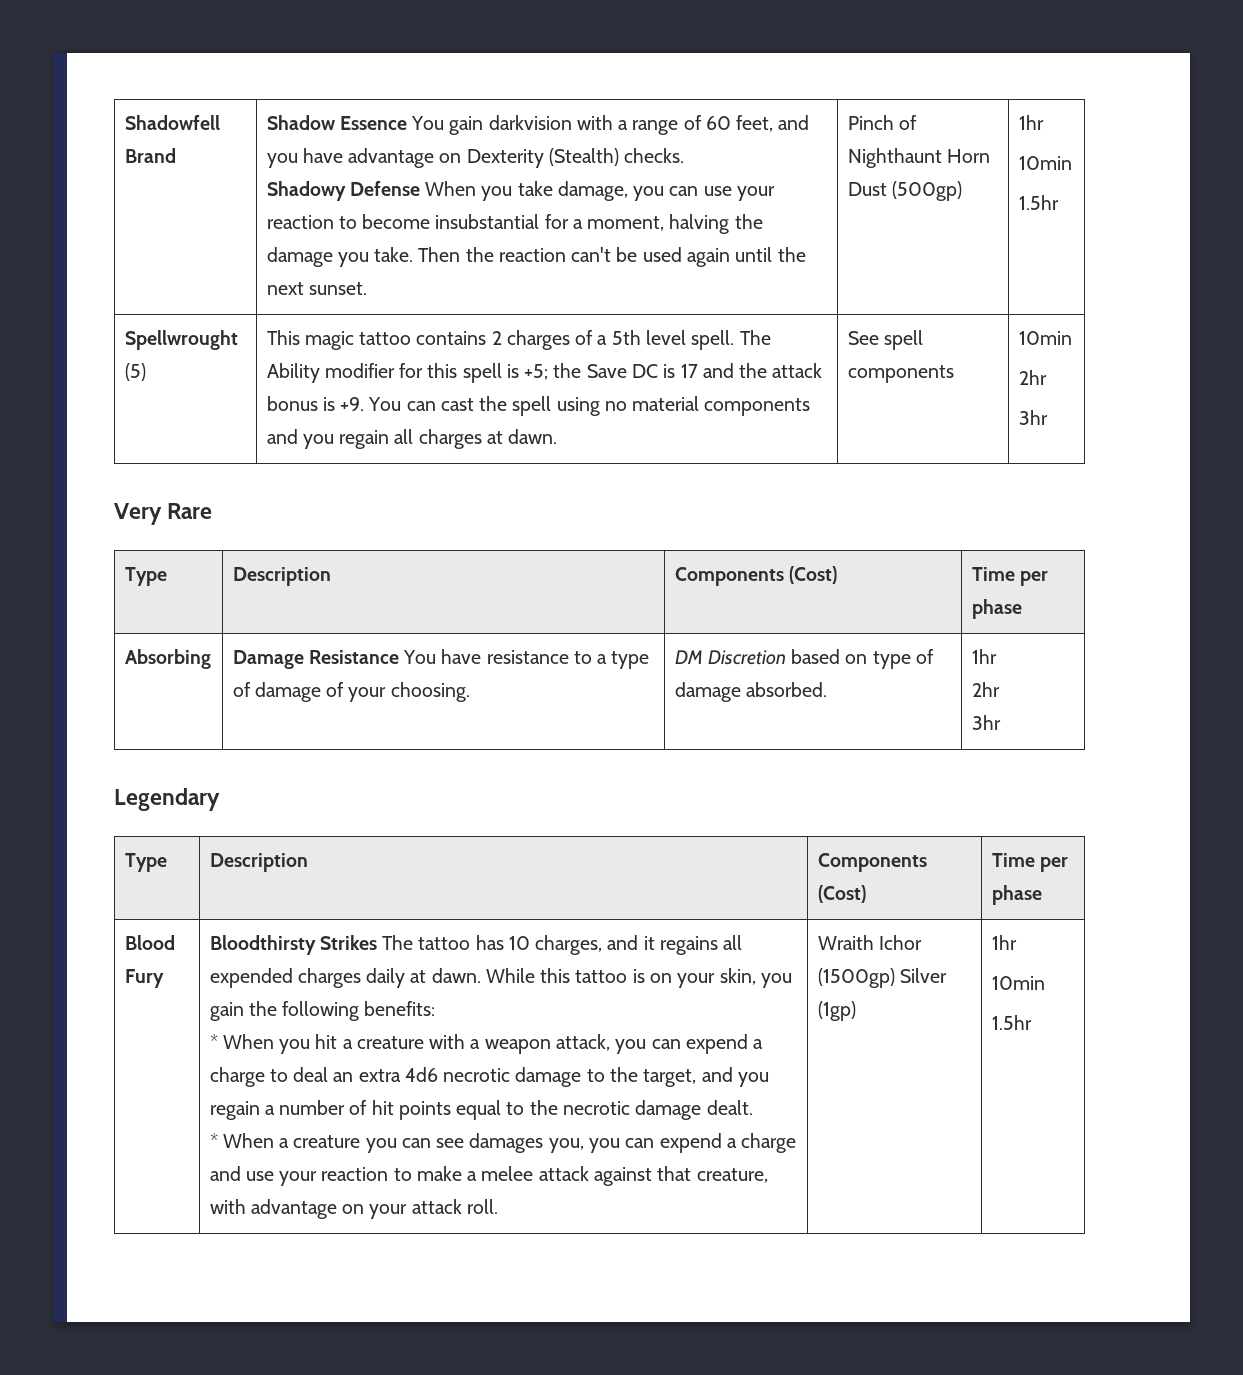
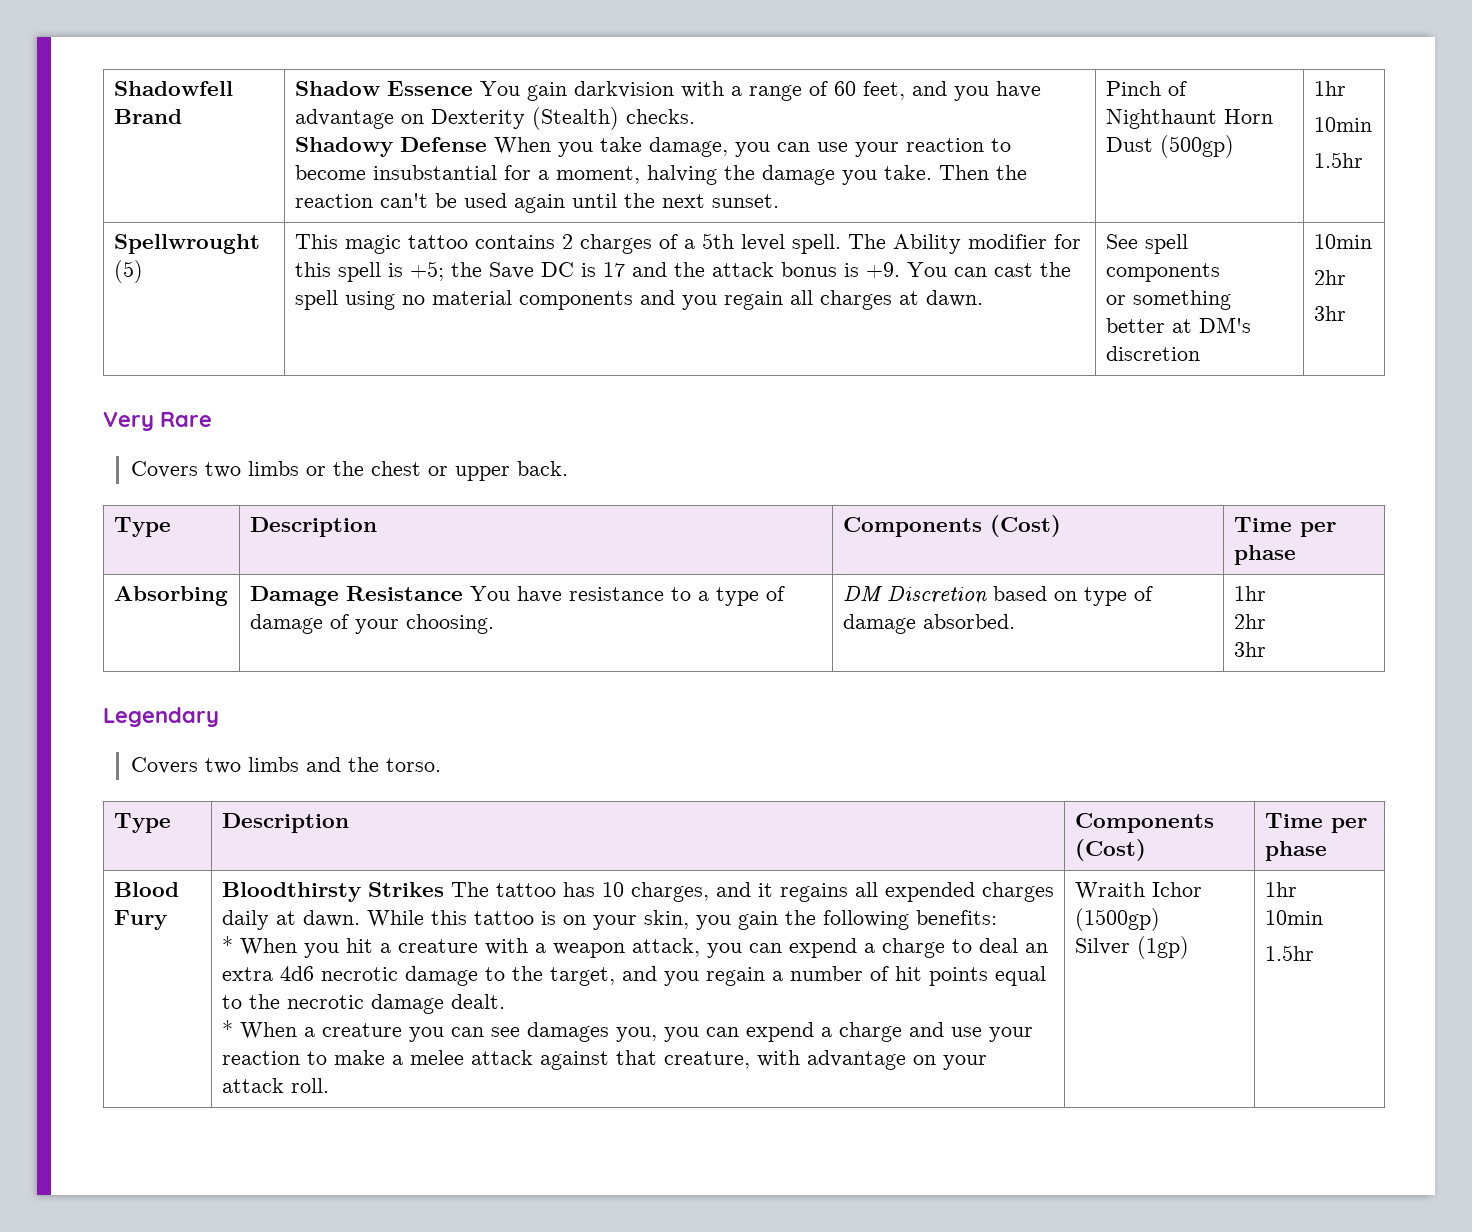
(954, 374) none -> [1105,290,1231,310] [1105,317,1251,333] [1105,346,1200,361] // or something better at DM's discretion
(213, 511) none -> [130,461,568,481] // Covers two limbs or the chest or upper back.
(220, 799) none -> [130,757,441,774] // Covers two limbs and the torso.
(895, 978) none -> (1160, 919) //

